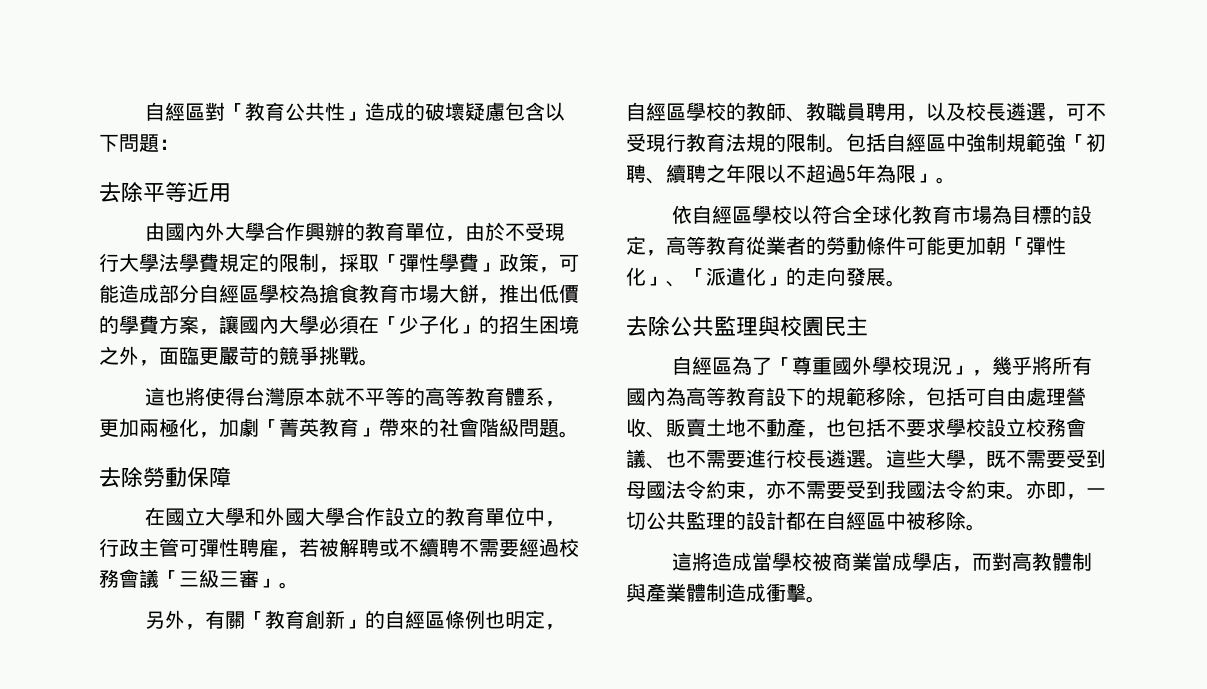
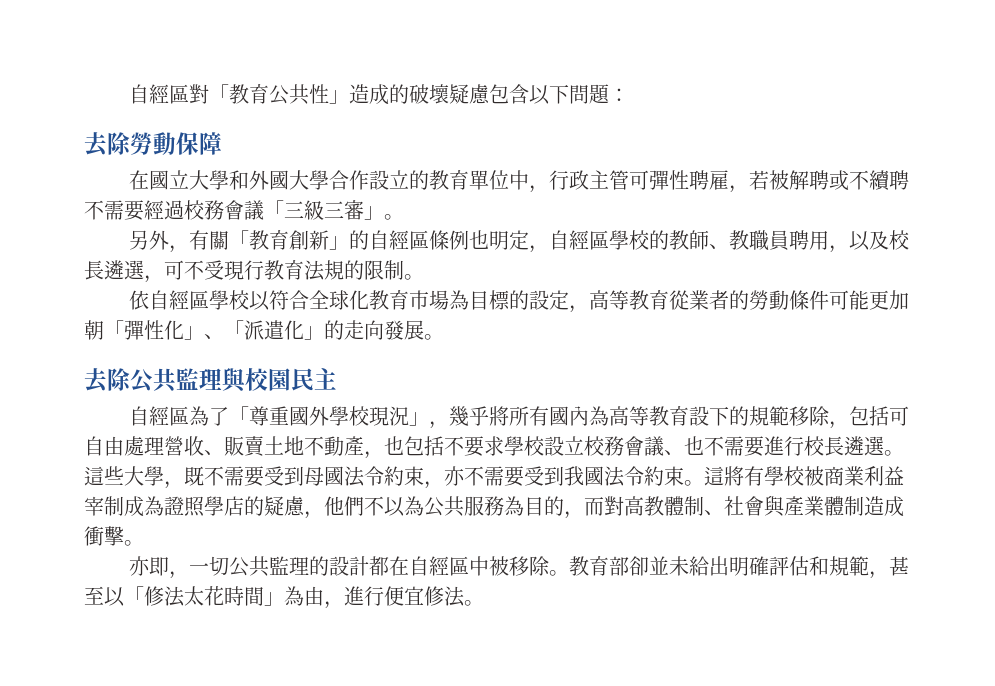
[99,182,231,203] [145,222,566,242] [99,253,579,273] [99,284,579,304] [99,315,579,335] [99,346,379,366] [145,387,566,407] [99,418,579,438] // 去除平等近用 // 由國內外大學合作興辦的教育單位，由於不受現行大學法學費規定的限制，採取「彈性學費」政策，可能造成部分自經區學校為搶食教育市場大餅，推出低價的學費方案，讓國內大學必須在「少子化」的招生困境之外，面臨更嚴苛的競爭挑戰。 // 這也將使得台灣原本就不平等的高等教育體系，更加兩極化，加劇「菁英教育」帶來的社會階級問題。 -> (629, 95) none
[846,133,1106,153] [626,164,956,184] 包括自經區中強制規範強「初聘、續聘之年限以不超過5年為限」。 -> (424, 277) none
(1026, 496) none -> [704,466,904,486] [84,495,904,519] [84,526,144,546] 這將有學校被商業利益宰制成為證照學店的疑慮，他們不以為公共服務為目的，而對高教體制、社會與產業體制造成衝擊。 //
[672,552,1093,572] [626,583,806,602] // 這將造成當學校被商業當成學店，而對高教體制與產業體制造成衝擊 -> [568,556,909,579] [84,586,465,609] 教育部卻並未給出明確評估和規範，甚至以「修法太花時間」為由，進行便宜修法

